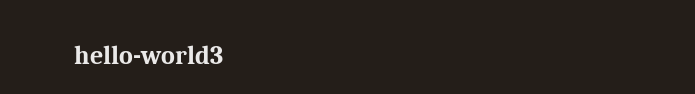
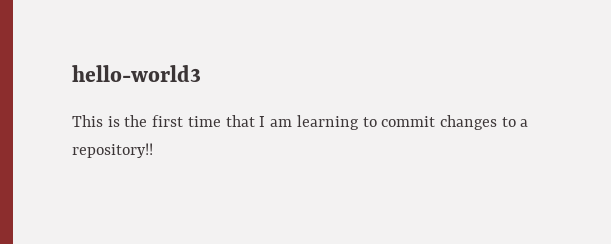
(223, 54) none -> [72,115,529,130] [72,143,153,158] // This is the first time that I am learning to commit changes to a repository!!

